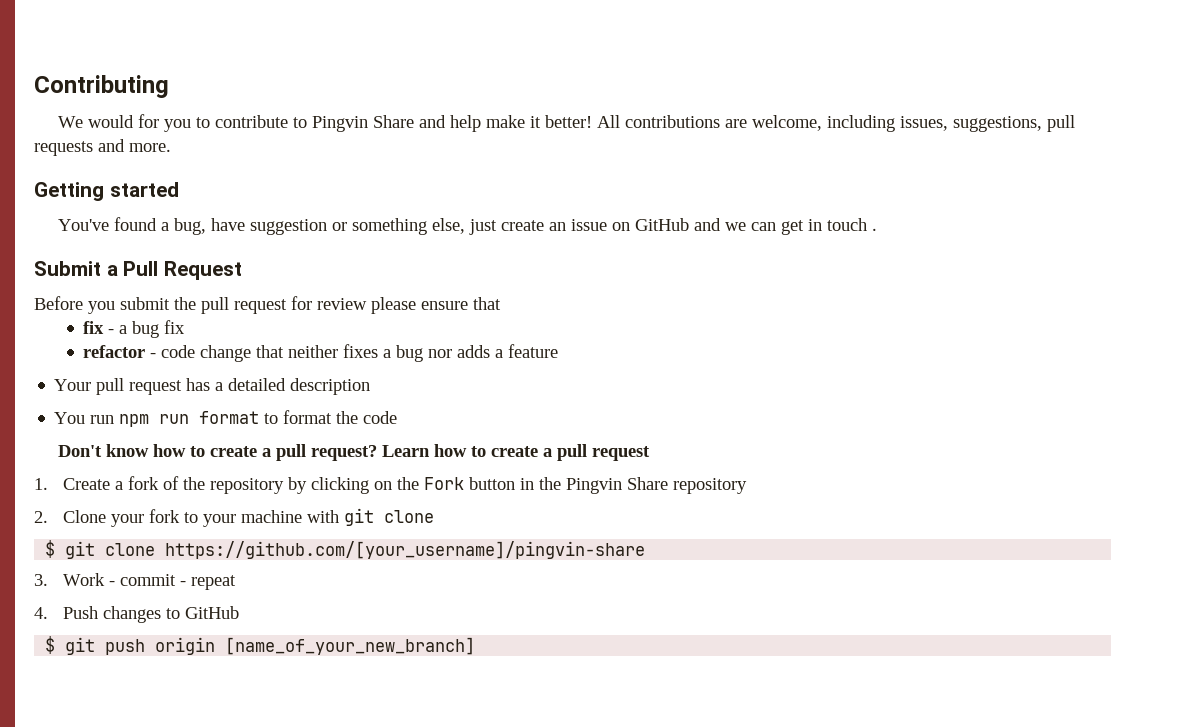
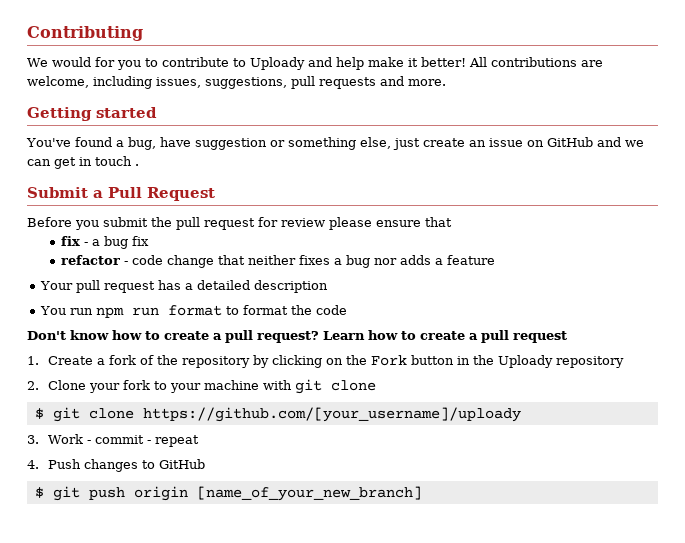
[312,115,415,132] Pingvin Share -> [249,57,305,70] Uploady
[566,477,669,494] Pingvin Share -> [497,355,553,368] Uploady
[165,541,646,559] https://github.com/[your_username]/pingvin-share -> [142,407,521,422] https://github.com/[your_username]/uploady

